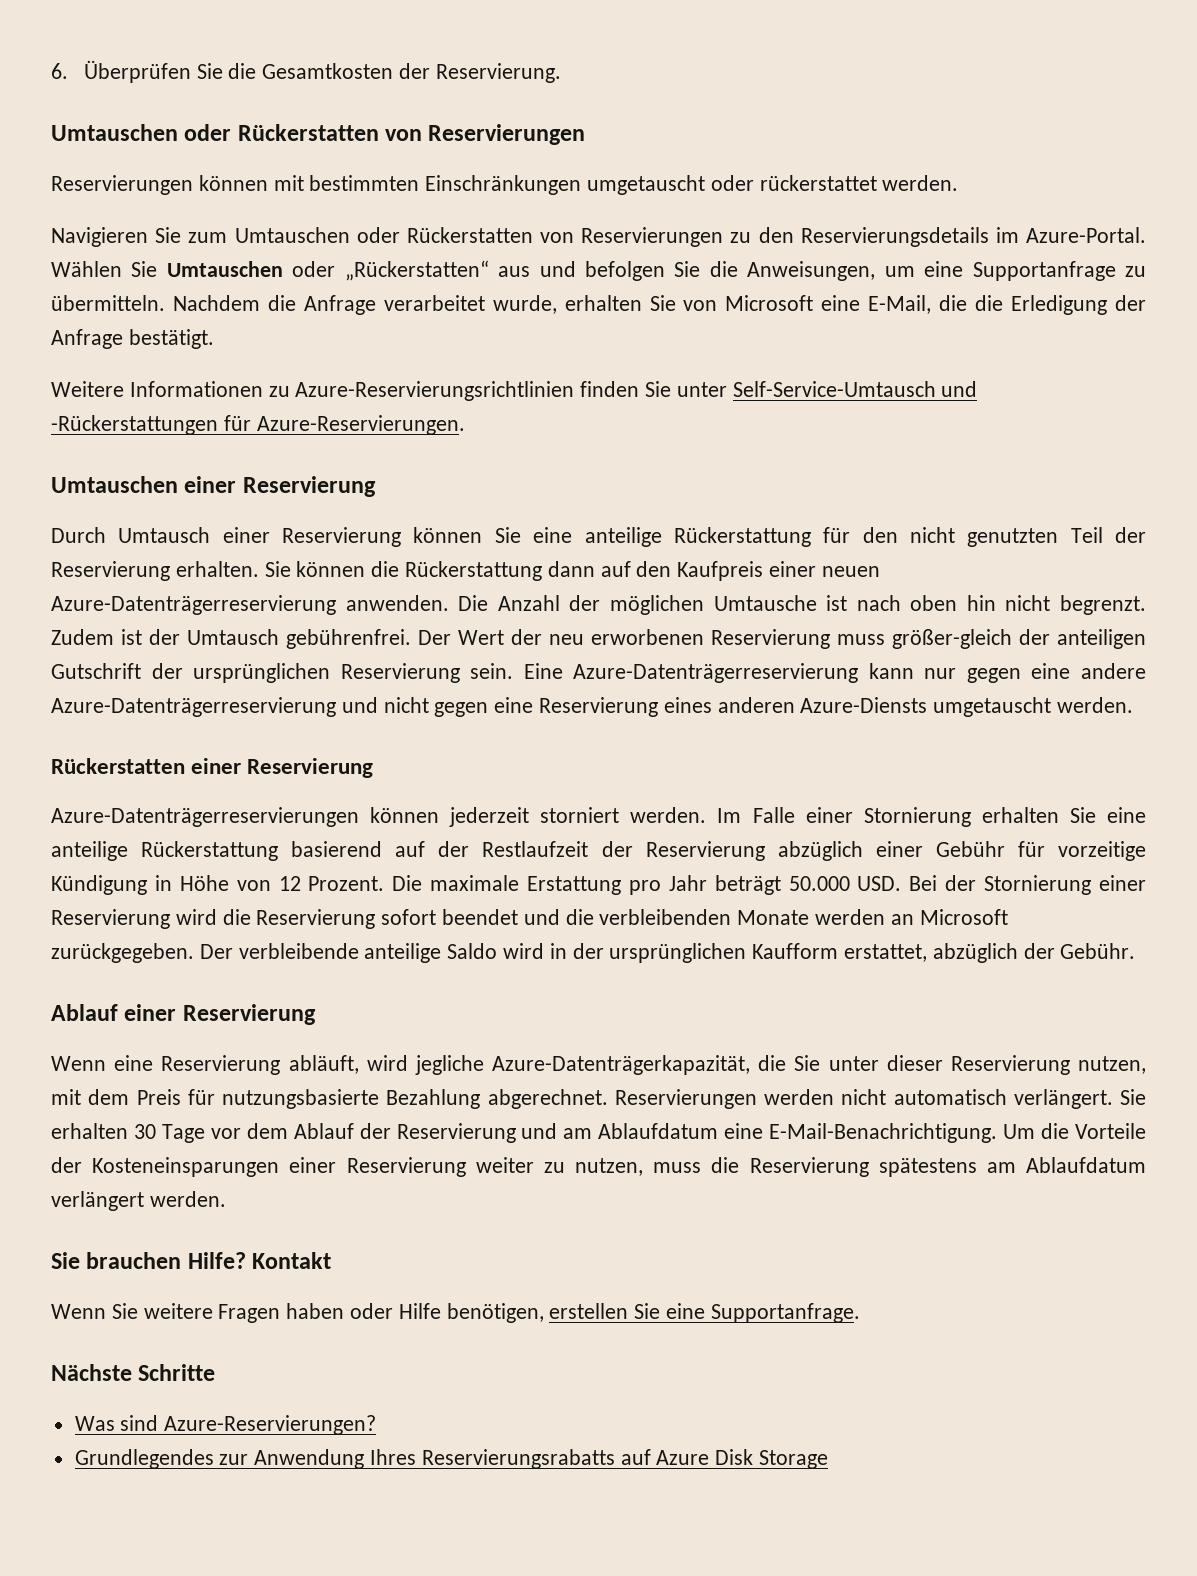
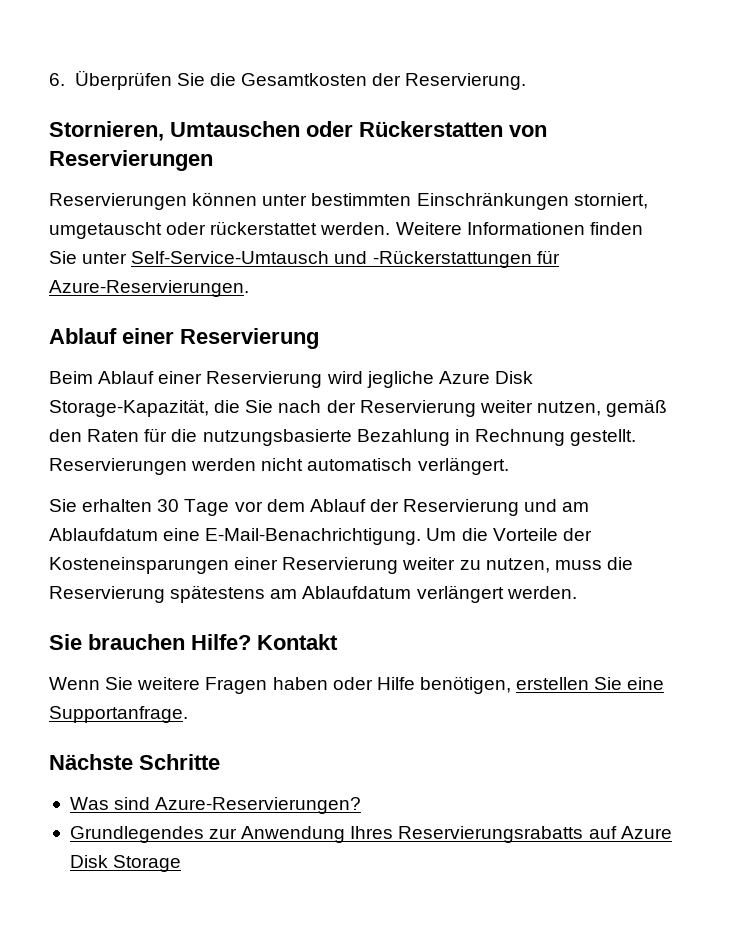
(561, 73) none -> [49,121,164,141] Stornieren,
[273,175,304,191] mit -> [262,194,308,206] unter
(582, 185) none -> [573,193,648,209] storniert,
[51,227,1146,247] [51,260,1147,281] [51,295,1146,315] [51,329,214,349] [51,381,575,401] // Navigieren Sie zum Umtauschen oder Rückerstatten von Reservierungen zu den Reservierungsdetails im Azure-Portal. Wählen Sie Umtauschen oder „Rückerstatten“ aus und befolgen Sie die Anweisungen, um eine Supportanfrage zu übermitteln. Nachdem die Anfrage verarbeitet wurde, erhalten Sie von Microsoft eine E-Mail, die die Erledigung der Anfrage bestätigt. // Weitere Informationen zu Azure-Reservierungsrichtlinien -> [395,222,585,235] Weitere Informationen
[51,476,376,497] [51,527,1147,547] [51,561,880,581] [51,595,1147,615] [51,629,1146,649] [51,663,1146,683] [51,697,1134,717] [51,758,374,778] [51,807,1146,827] [51,841,1146,861] [51,875,1146,895] [51,909,1008,929] [51,943,1136,963] [51,1004,316,1025] [51,1055,1146,1075] [51,1089,608,1109] Umtauschen einer Reservierung // Durch Umtausch einer Reservierung können Sie eine anteilige Rückerstattung für den nicht genutzten Teil der Reservierung erhalten. Sie können die Rückerstattung dann auf den Kaufpreis einer neuen Azure-Datenträgerreservierung anwenden. Die Anzahl der möglichen Umtausche ist nach oben hin nicht begrenzt. Zudem ist der Umtausch gebührenfrei. Der Wert der neu erworbenen Reservierung muss größer-gleich der anteiligen Gutschrift der ursprünglichen Reservierung sein. Eine Azure-Datenträgerreservierung kann nur gegen eine andere Azure-Datenträgerreservierung und nicht gegen eine Reservierung eines anderen Azure-Diensts umgetauscht werden. // Rückerstatten einer Reservierung // Azure-Datenträgerreservierungen können jederzeit storniert werden. Im Falle einer Stornierung erhalten Sie eine anteilige Rückerstattung basierend auf der Restlaufzeit der Reservierung abzüglich einer Gebühr für vorzeitige Kündigung in Höhe von 12 Prozent. Die maximale Erstattung pro Jahr beträgt 50.000 USD. Bei der Stornierung einer Reservierung wird die Reservierung sofort beendet und die verbleibenden Monate werden an Microsoft zurückgegeben. Der verbleibende anteilige Saldo wird in der ursprünglichen Kaufform erstattet, abzüglich der Gebühr. // Ablauf einer Reservierung // Wenn eine Reservierung abläuft, wird jegliche Azure-Datenträgerkapazität, die Sie unter dieser Reservierung nutzen, mit dem Preis für nutzungsbasierte Bezahlung abgerechnet. -> [49,328,319,349] [49,371,533,388] [49,399,668,417] [49,428,637,446] Ablauf einer Reservierung // Beim Ablauf einer Reservierung wird jegliche Azure Disk Storage-Kapazität, die Sie nach der Reservierung weiter nutzen, gemäß den Raten für die nutzungsbasierte Bezahlung in Rechnung gestellt.
(1113, 1099) none -> (509, 466) //

